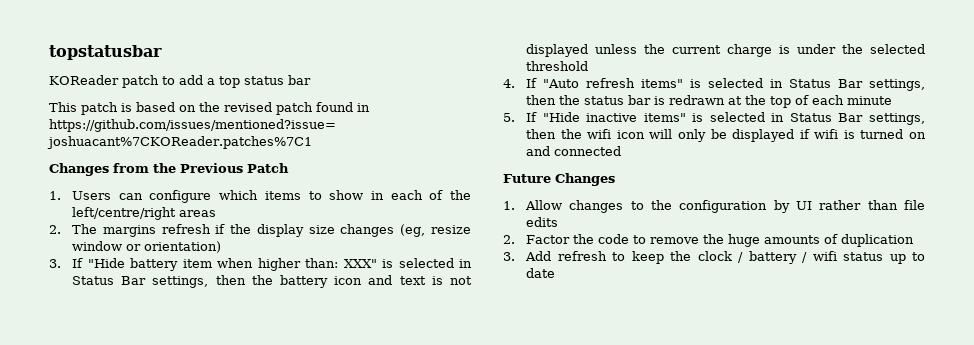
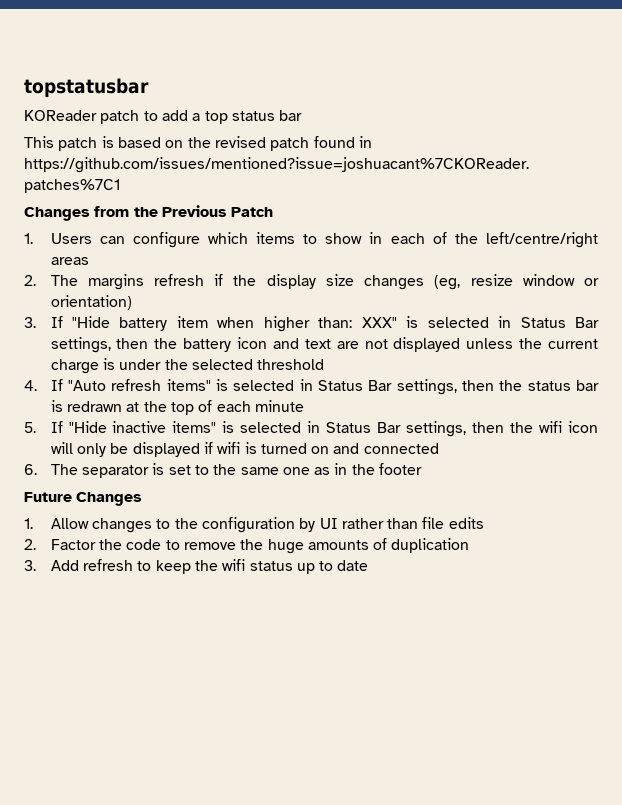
[431,276,443,285] is -> [336,341,359,349] are
(622, 151) none -> [24,463,423,478] // 6. The separator is set to the same one as in the footer
[697,251,808,264] clock / battery / -> (218, 565) none

